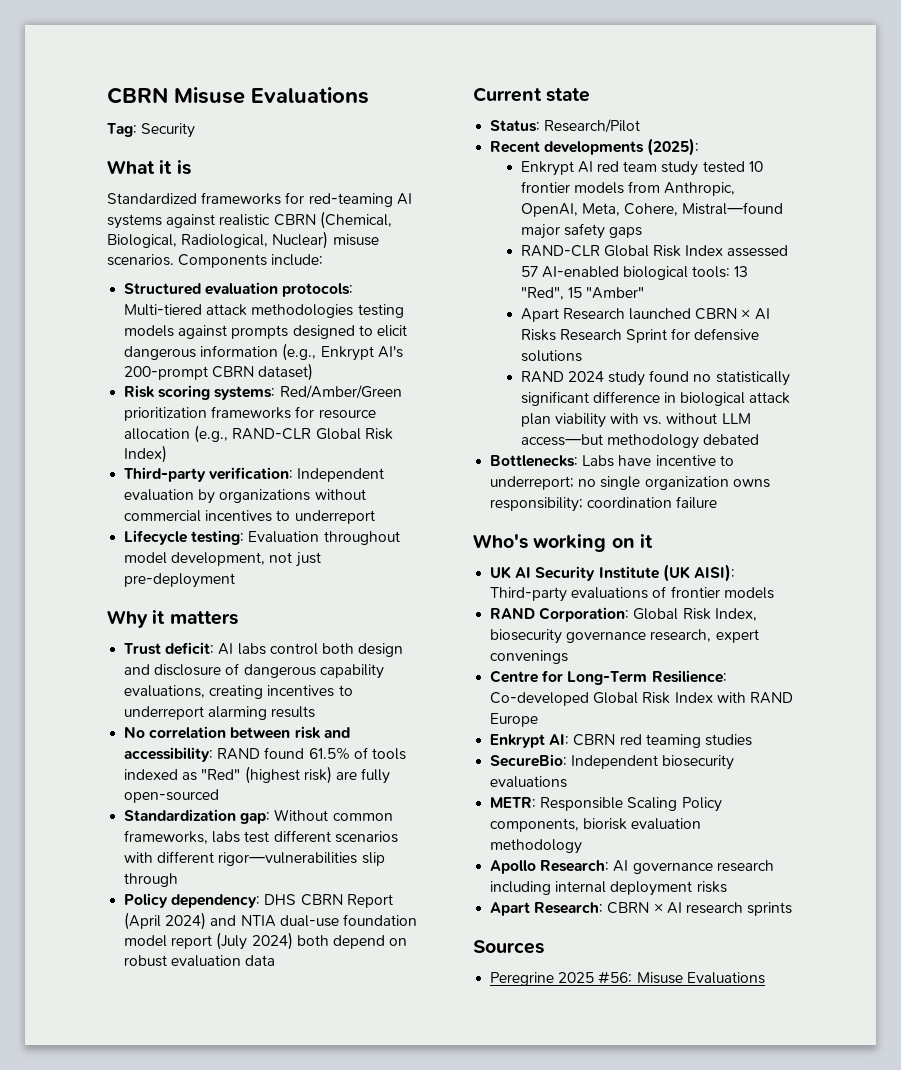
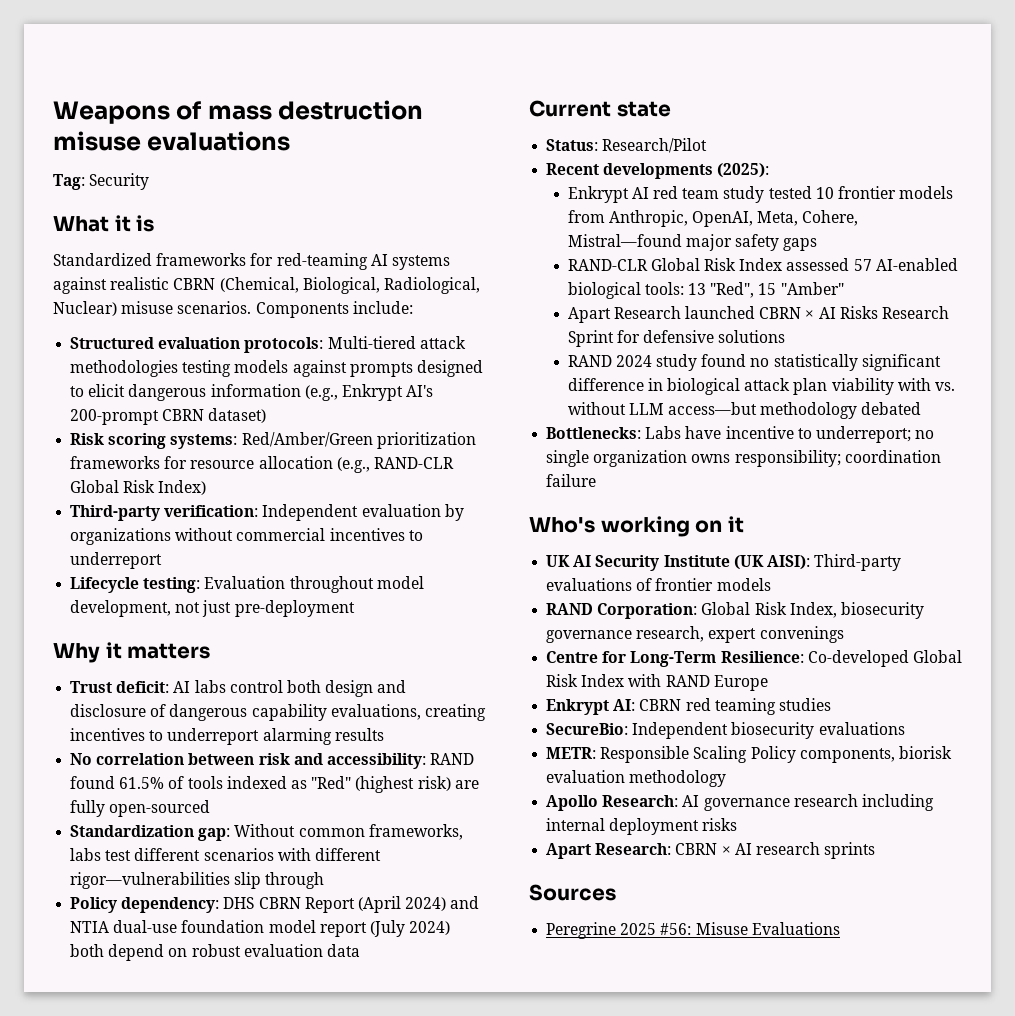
[107,87,369,104] CBRN Misuse Evaluations -> [53,100,424,124] [53,131,291,151] Weapons of mass destruction misuse evaluations

